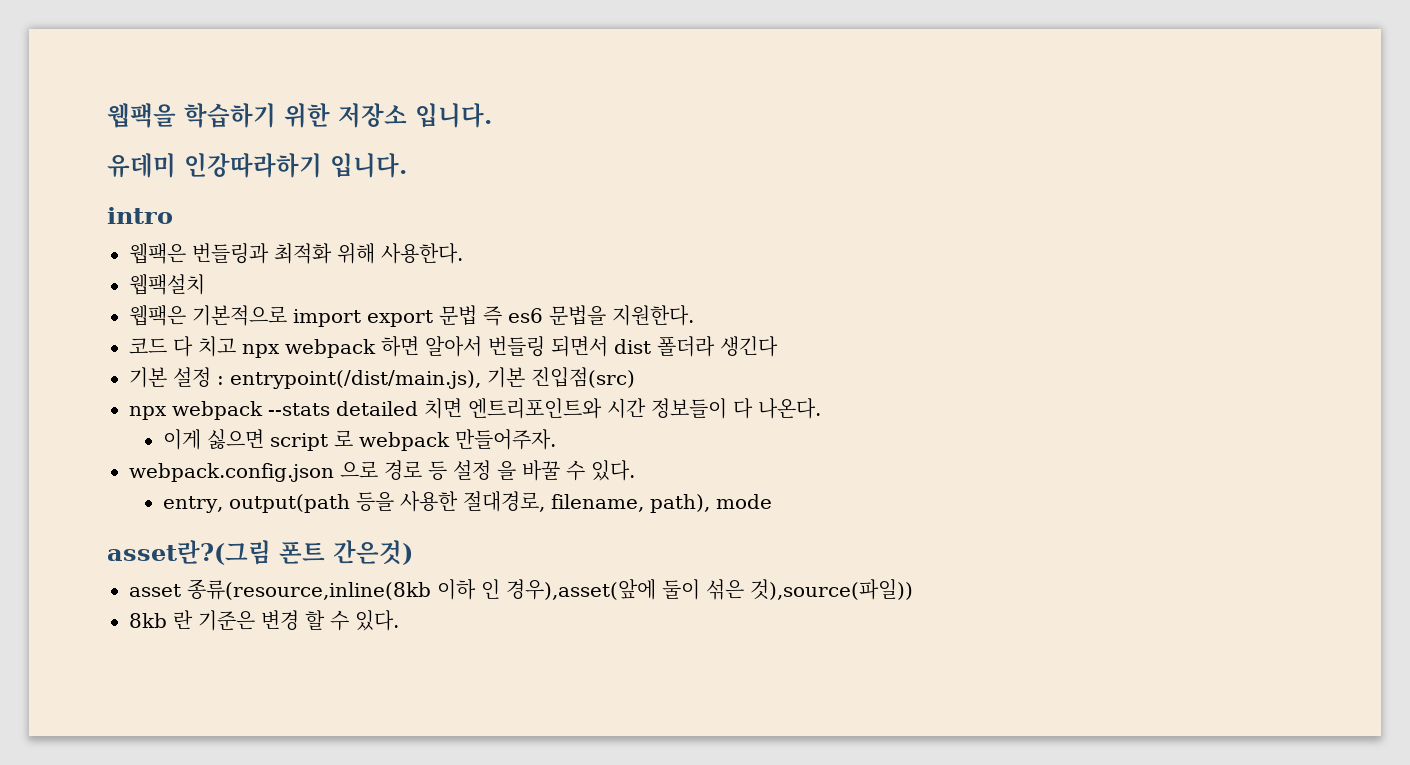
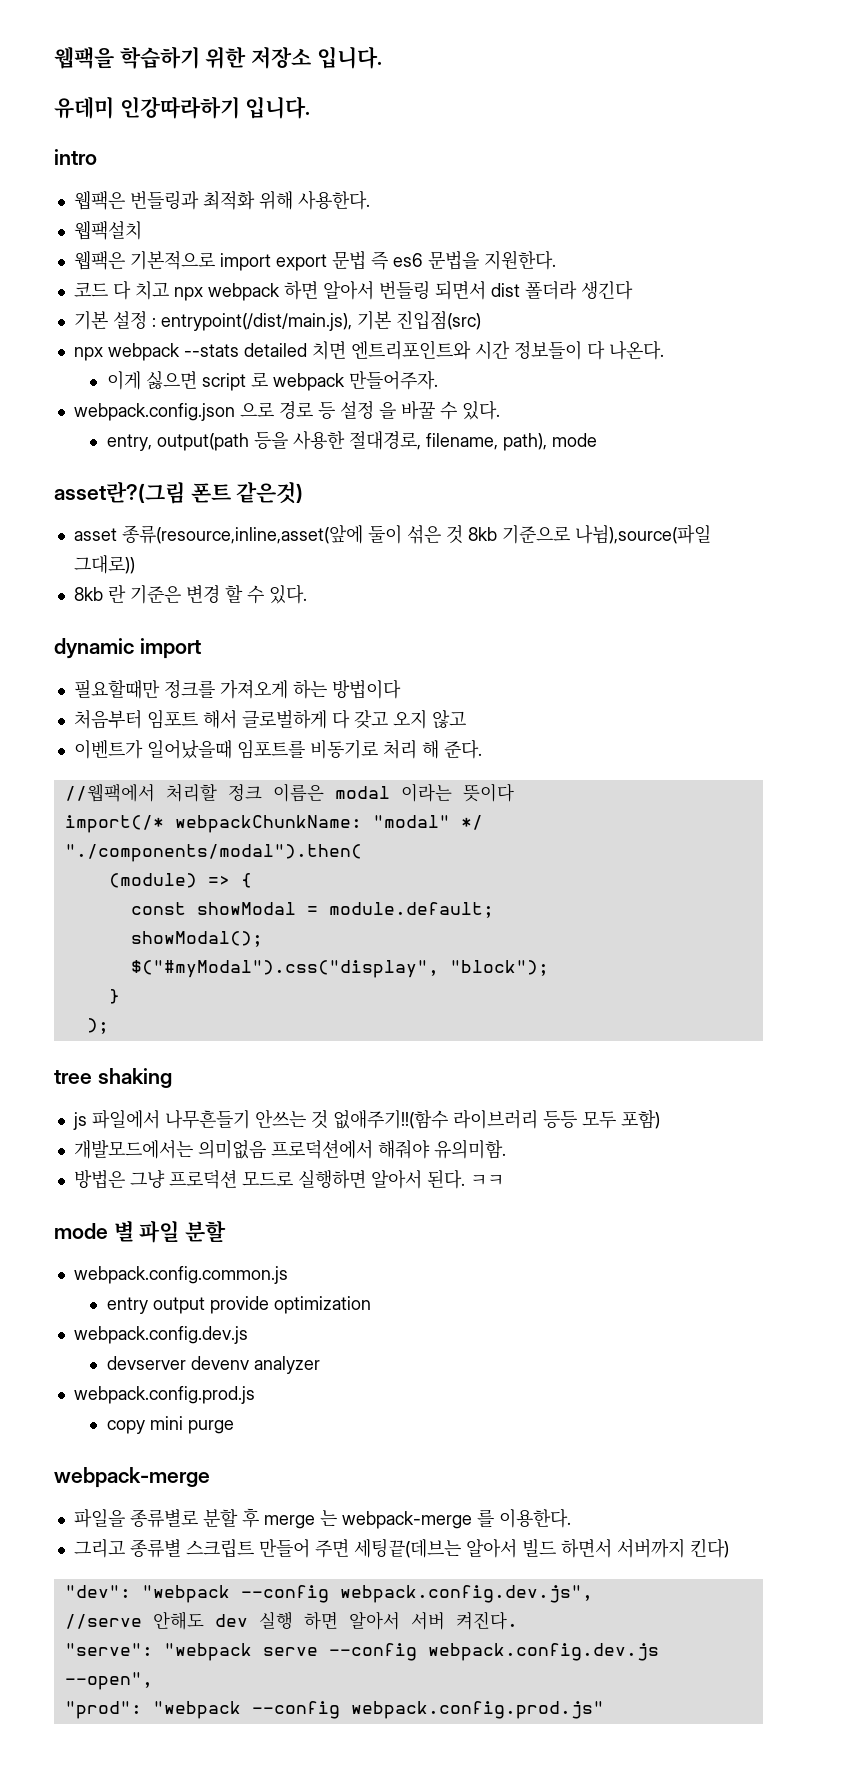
[333,540,413,565] 간은것) -> [236,482,304,504] 같은것)
[187,579,913,600] 종류(resource,inline(8kb 이하 인 경우),asset(앞에 둘이 섞은 것),source(파일)) -> [121,524,711,544] [73,555,135,574] 종류(resource,inline,asset(앞에 둘이 섞은 것 8kb 기준으로 나뉨),source(파일 그대로))
(399, 620) none -> [54,638,201,659] [73,679,401,699] [73,709,466,729] [73,739,482,759] [64,783,514,802] [64,815,483,833] [64,844,362,862] [108,873,252,888] [130,902,494,918] [130,931,263,947] [130,960,549,978] [108,989,120,1004] [86,1018,109,1034] [54,1068,172,1088] [72,1109,660,1130] [73,1139,506,1159] [73,1169,504,1189] [54,1220,227,1243] [73,1266,288,1284] [106,1296,371,1314] [73,1326,248,1344] [106,1356,320,1374] [73,1386,255,1404] [106,1416,234,1434] [54,1467,210,1488] [73,1508,571,1529] [73,1538,729,1558] [64,1585,593,1603] [64,1611,518,1630] [64,1643,659,1661] [64,1672,153,1690] [64,1701,604,1719] // dynamic import // 필요할때만 정크를 가져오게 하는 방법이다 // 처음부터 임포트 해서 글로벌하게 다 갖고 오지 않고 // 이벤트가 일어났을때 임포트를 비동기로 처리 해 준다. // //웹팩에서 처리할 정크 이름은 modal 이라는 뜻이다 // import(/* webpackChunkName: "modal" */ "./components/modal").then( // (module) => { // const showModal = module.default; // showModal(); // $("#myModal").css("display", "block"); // } // ); // tree shaking // js 파일에서 나무흔들기 안쓰는 것 없애주기!!(함수 라이브러리 등등 모두 포함) // 개발모드에서는 의미없음 프로덕션에서 해줘야 유의미함. // 방법은 그냥 프로덕션 모드로 실행하면 알아서 된다. ㅋㅋ // mode 별 파일 분할 // webpack.config.common.js // entry output provide optimization // webpack.config.dev.js // devserver devenv analyzer // webpack.config.prod.js // copy mini purge // webpack-merge // 파일을 종류별로 분할 후 merge 는 webpack-merge 를 이용한다. // 그리고 종류별 스크립트 만들어 주면 세팅끝(데브는 알아서 빌드 하면서 서버까지 킨다) // "dev": "webpack --config webpack.config.dev.js", // //serve 안해도 dev 실행 하면 알아서 서버 켜진다. // "serve": "webpack serve --config webpack.config.dev.js --open", // "prod": "webpack --config webpack.config.prod.js"

